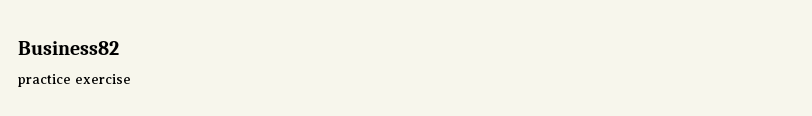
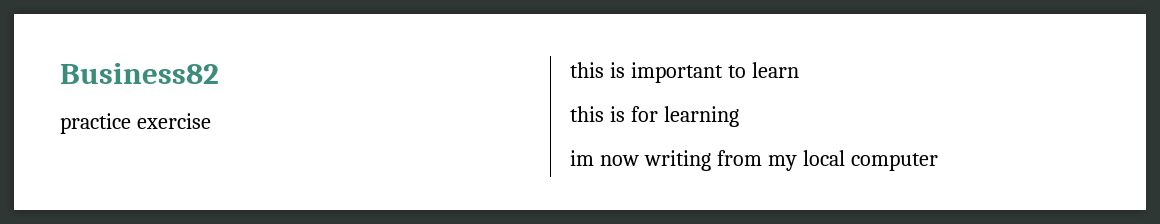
(131, 79) none -> [570,62,799,83] [570,106,739,127] [570,150,938,171] // this is important to learn // this is for learning // im now writing from my local computer

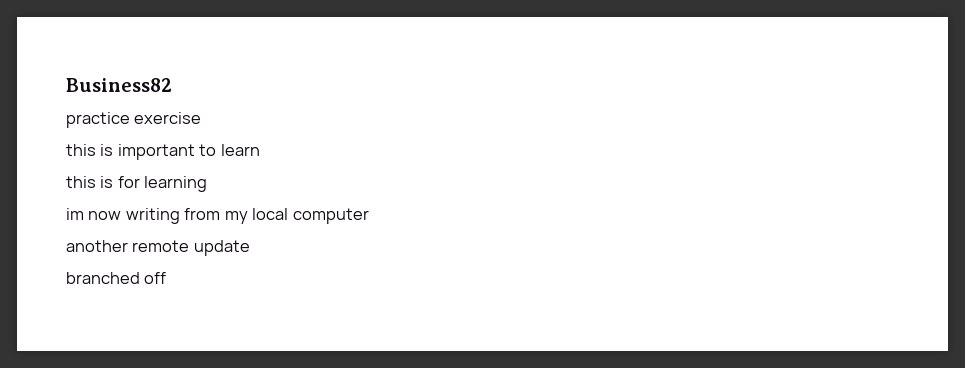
(938, 162) none -> [66,240,250,256] [66,272,167,284] // another remote update // branched off

